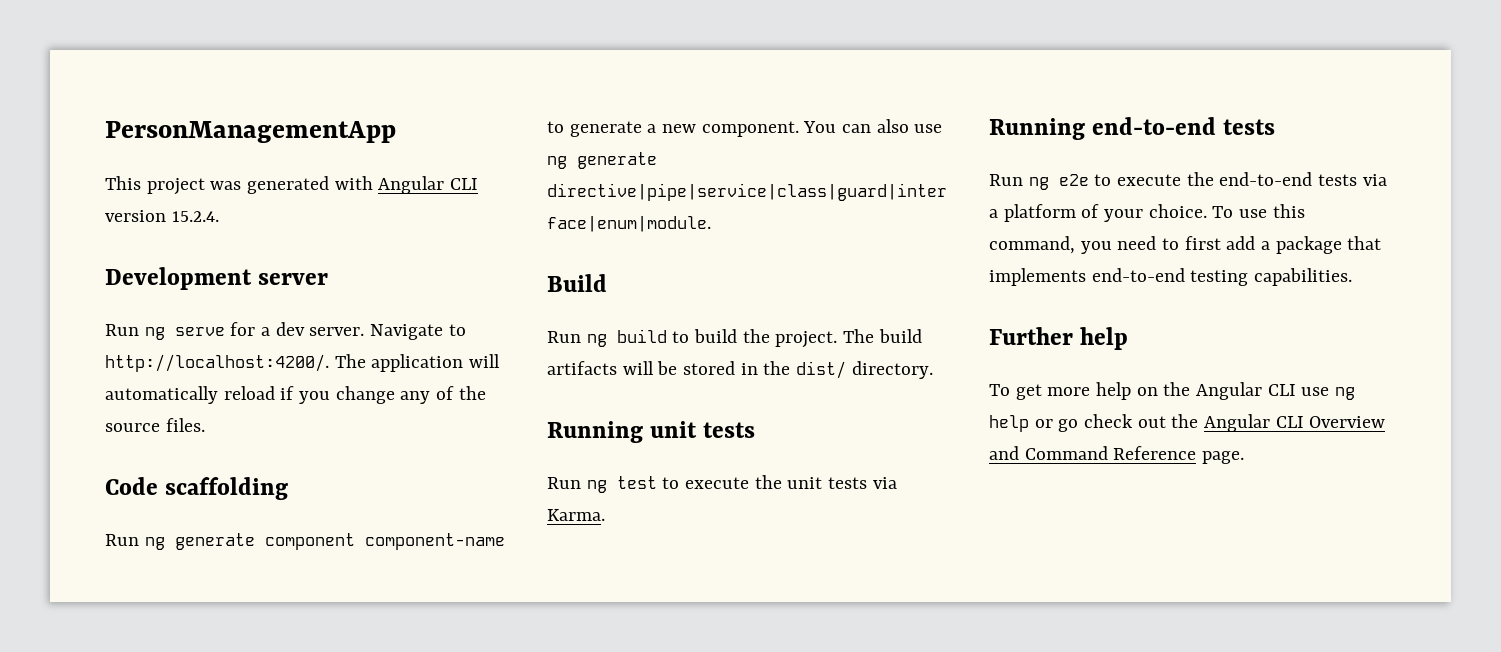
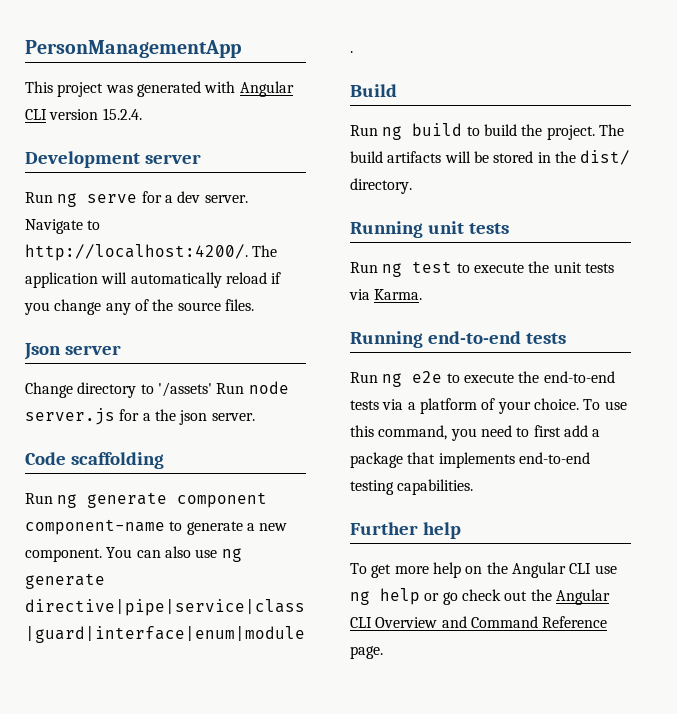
(205, 425) none -> [24,343,121,360] [25,381,289,398] [25,408,255,425] // Json server // Change directory to '/assets' Run node server.js for a the json server.

